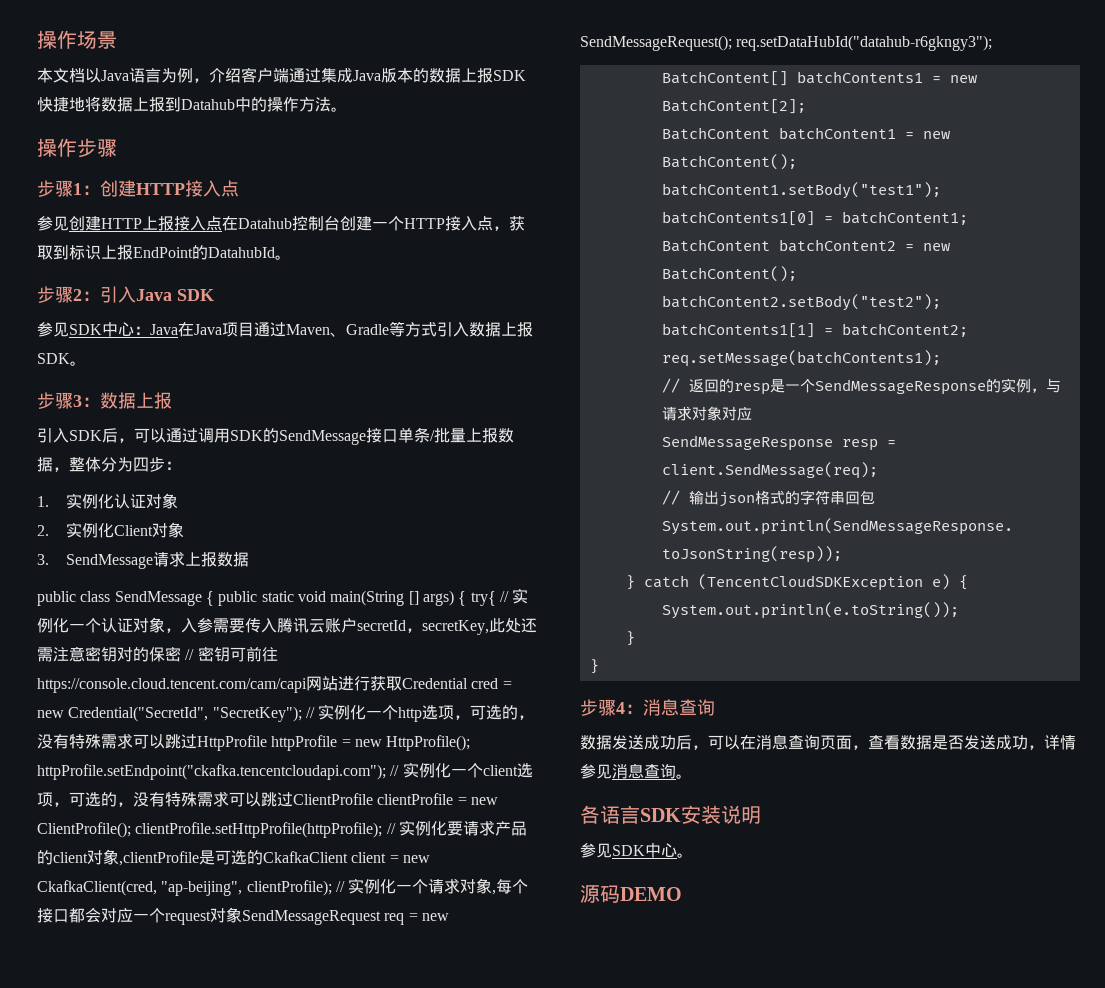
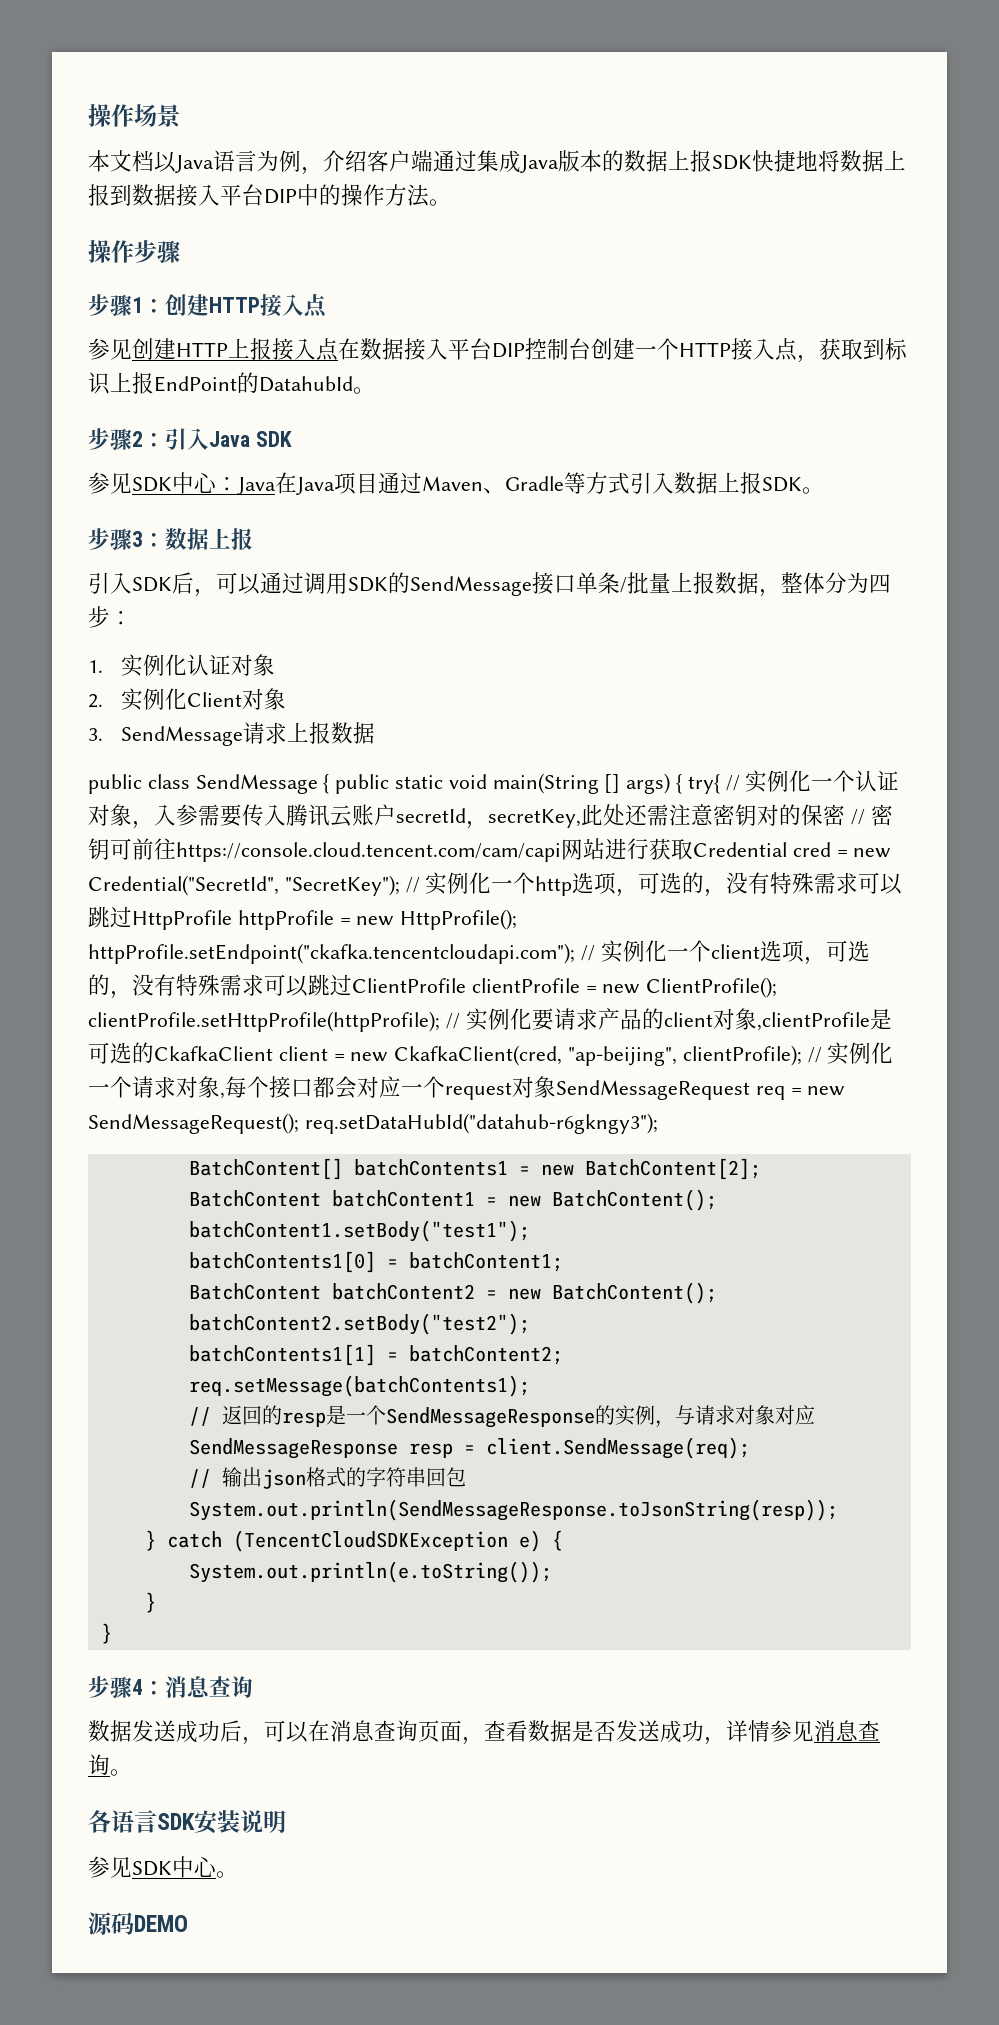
[181,99,235,110] Datahub -> [132,184,297,206] 数据接入平台DIP
[238,218,292,229] Datahub -> [360,338,525,360] 数据接入平台DIP

